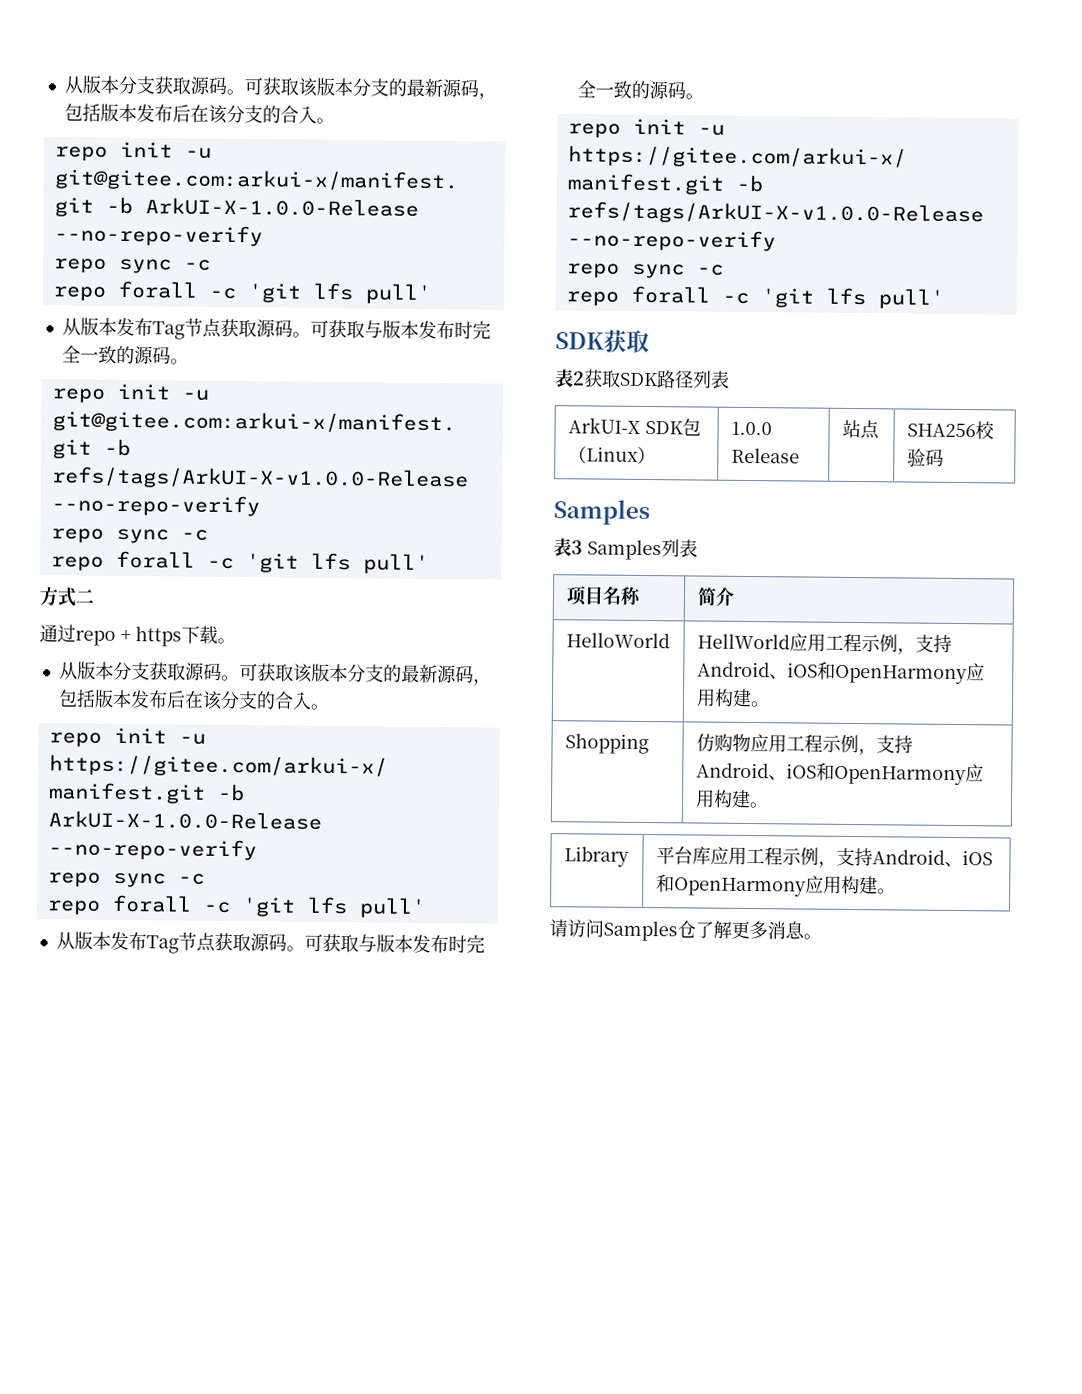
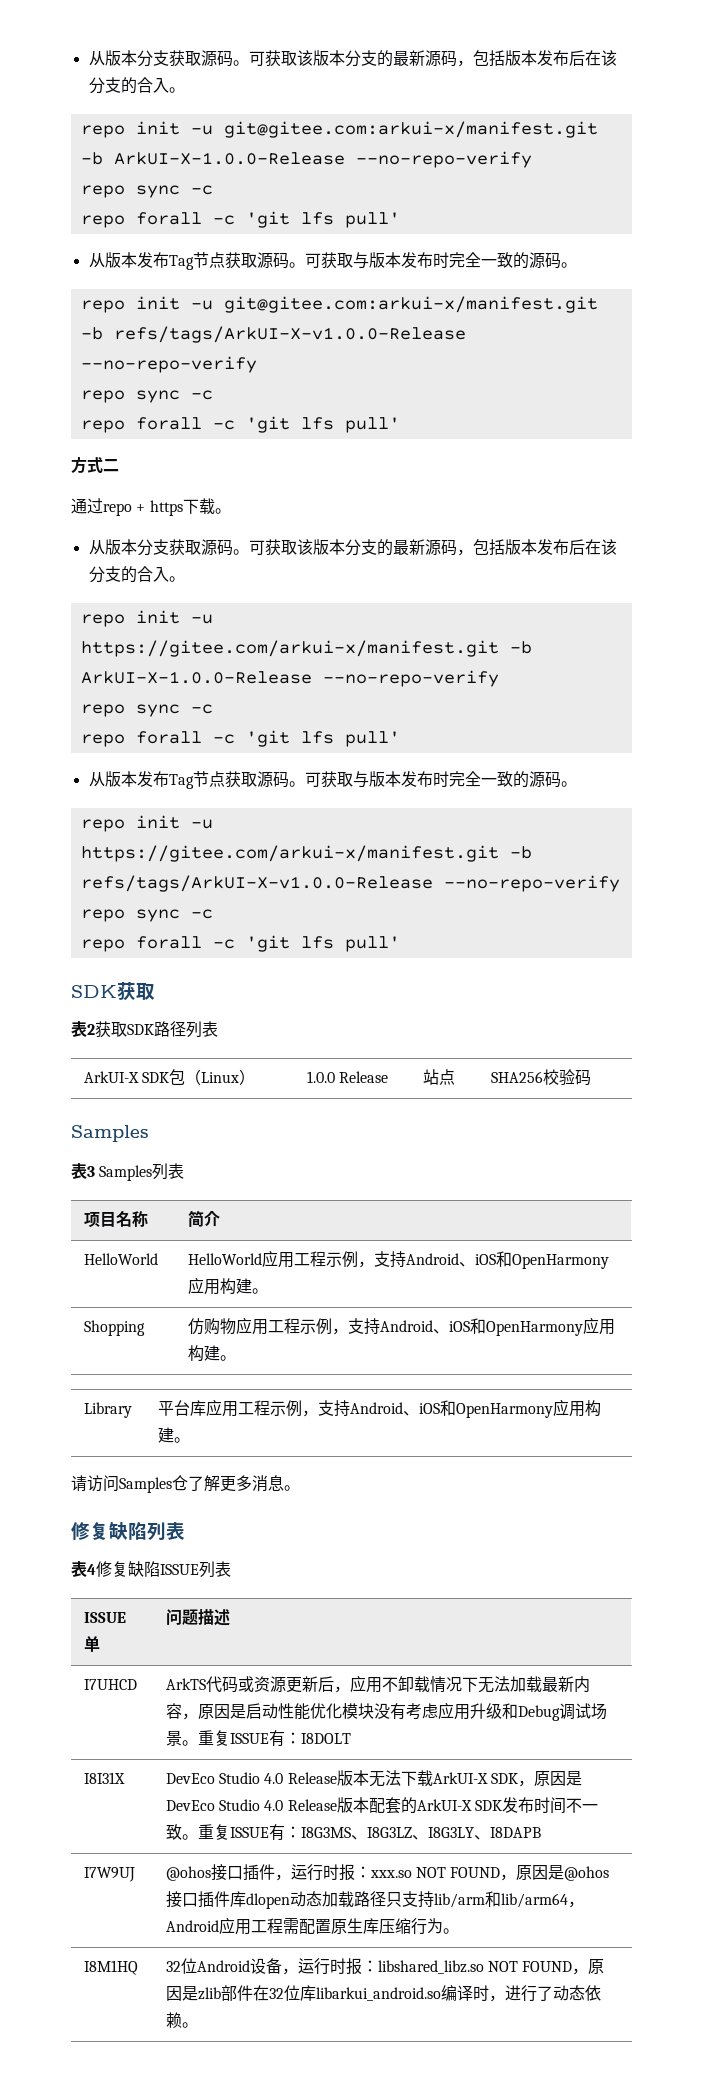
[696,633,790,650] HellWorld -> [187,1253,262,1265] HelloWorld
(822, 936) none -> [71,1521,185,1541] [71,1561,231,1578] [83,1612,126,1623] [83,1636,100,1652] [165,1609,230,1626] [83,1679,137,1690] [165,1675,590,1693] [165,1702,607,1721] [165,1730,351,1747] [83,1772,125,1784] [165,1770,582,1787] [165,1797,598,1814] [165,1824,541,1841] [83,1867,135,1882] [165,1864,610,1881] [165,1891,584,1909] [165,1917,459,1935] [83,1960,138,1975] [165,1958,605,1975] [165,1985,601,2002] [165,2012,198,2028] // 修复缺陷列表 // 表4修复缺陷ISSUE列表 // ISSUE单 | 问题描述 // I7UHCD | ArkTS代码或资源更新后，应用不卸载情况下无法加载最新内容，原因是启动性能优化模块没有考虑应用升级和Debug调试场景。重复ISSUE有：I8DOLT // I8I31X | DevEco Studio 4.0 Release版本无法下载ArkUI-X SDK，原因是DevEco Studio 4.0 Release版本配套的ArkUI-X SDK发布时间不一致。重复ISSUE有：I8G3MS、I8G3LZ、I8G3LY、I8DAPB // I7W9UJ | @ohos接口插件，运行时报：xxx.so NOT FOUND，原因是@ohos接口插件库dlopen动态加载路径只支持lib/arm和lib/arm64，Android应用工程需配置原生库压缩行为。 // I8M1HQ | 32位Android设备，运行时报：libshared_libz.so NOT FOUND，原因是zlib部件在32位库libarkui_android.so编译时，进行了动态依赖。

